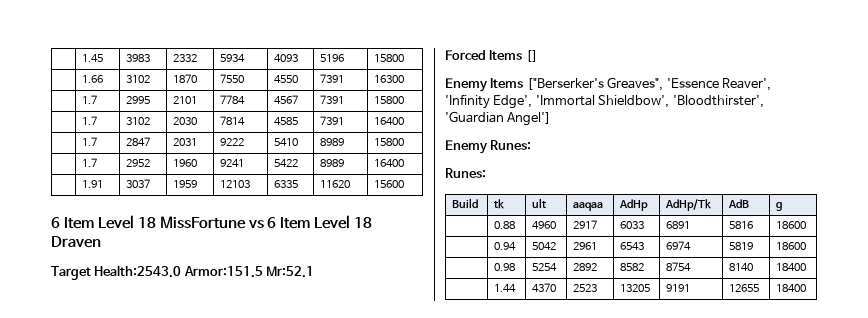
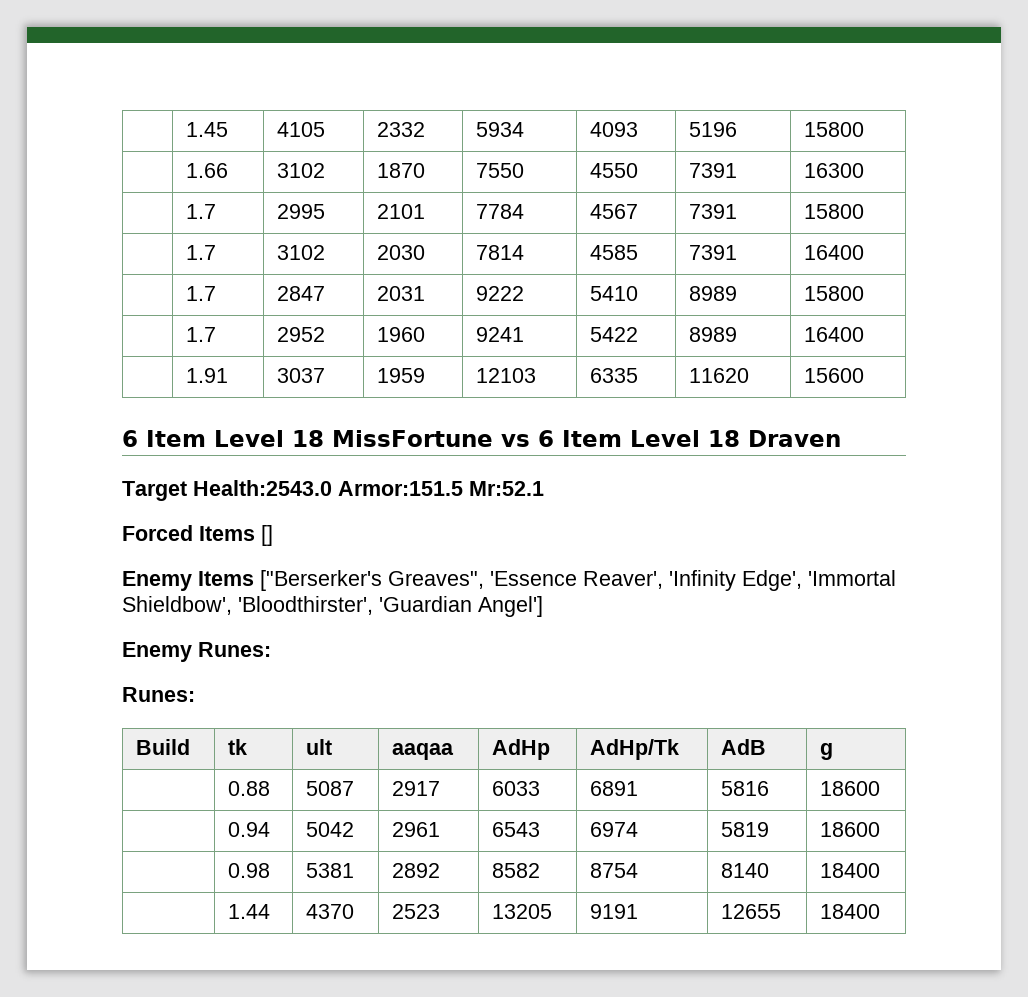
[126,54,151,62] 3983 -> [277,122,326,137] 4105
[532,221,557,229] 4960 -> [306,781,355,796] 5087
[532,263,558,271] 5254 -> [306,863,355,878] 5381

